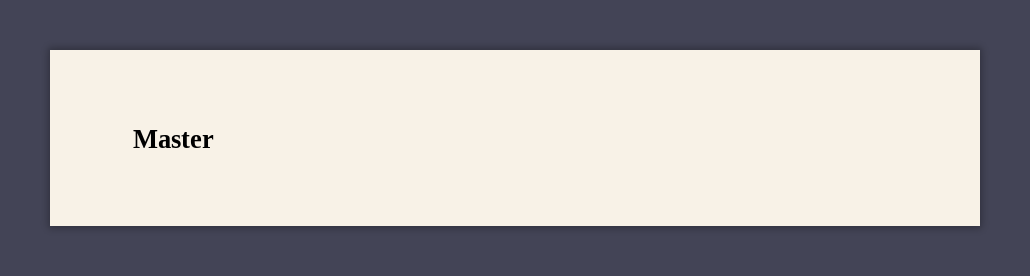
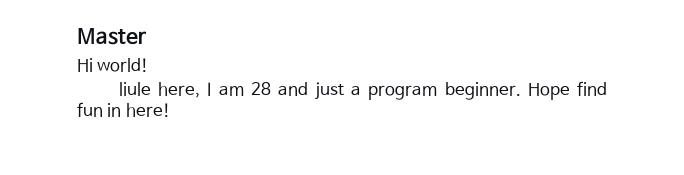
(214, 139) none -> [77,58,150,72] [118,81,608,100] [77,102,171,117] // Hi world! // liule here, I am 28 and just a program beginner. Hope find fun in here!

